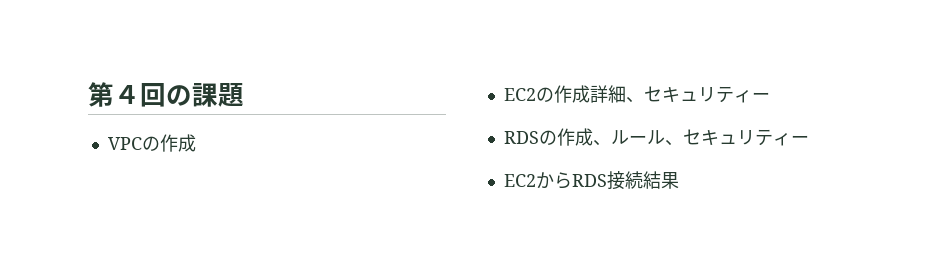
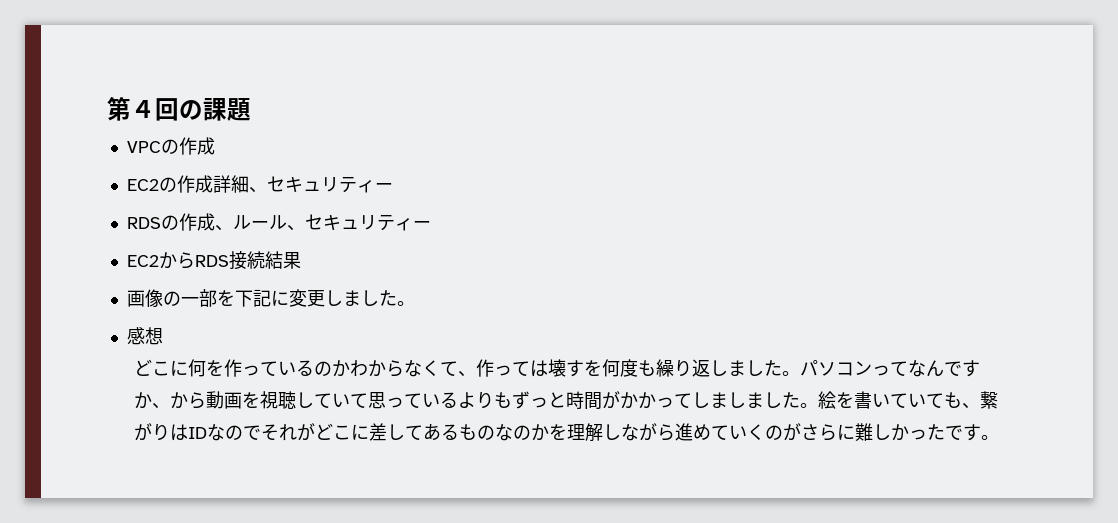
(679, 180) none -> [126,289,415,307] [126,327,163,345] [134,359,981,377] [134,391,999,410] [134,423,1000,442] // 画像の一部を下記に変更しました。 // 感想 // どこに何を作っているのかわからなくて、作っては壊すを何度も繰り返しました。パソコンってなんですか、から動画を視聴していて思っているよりもずっと時間がかかってしましました。絵を書いていても、繋がりはIDなのでそれがどこに差してあるものなのかを理解しながら進めていくのがさらに難しかったです。

